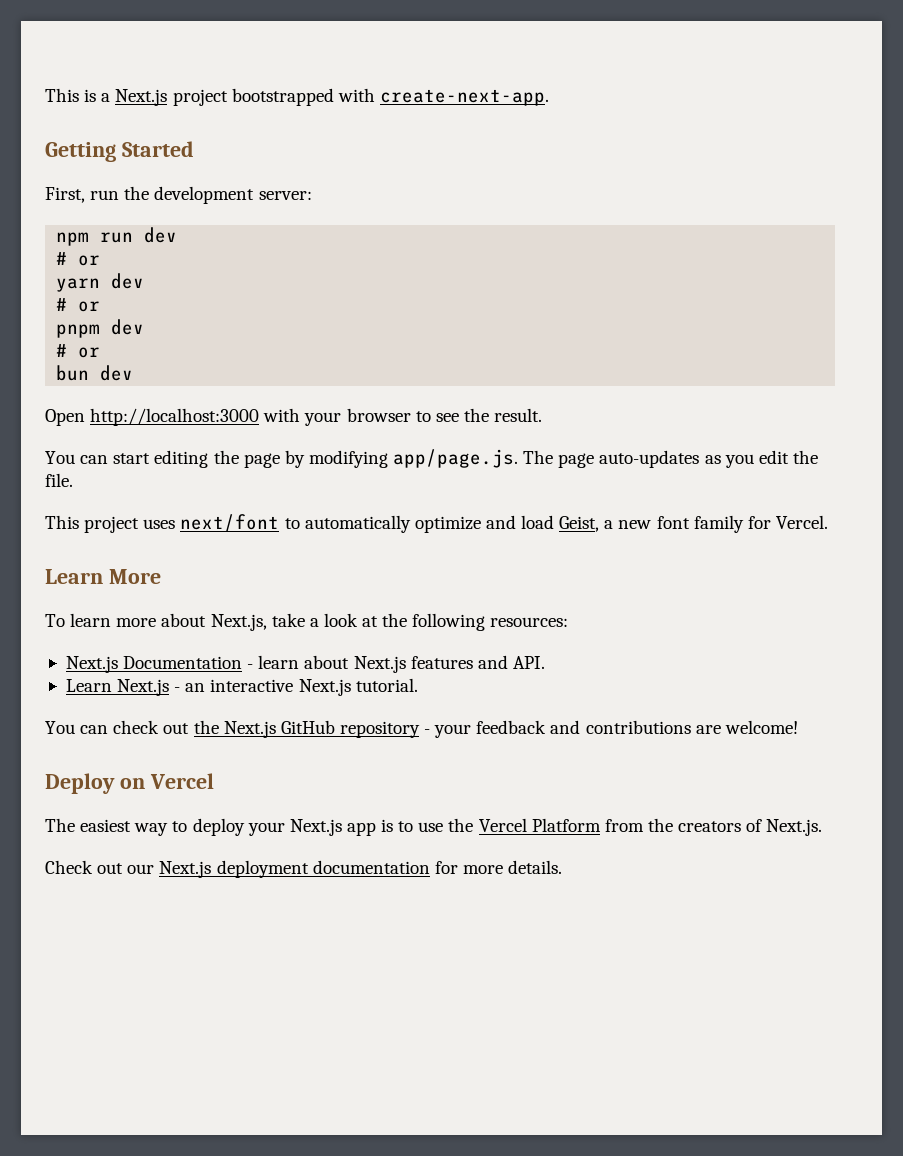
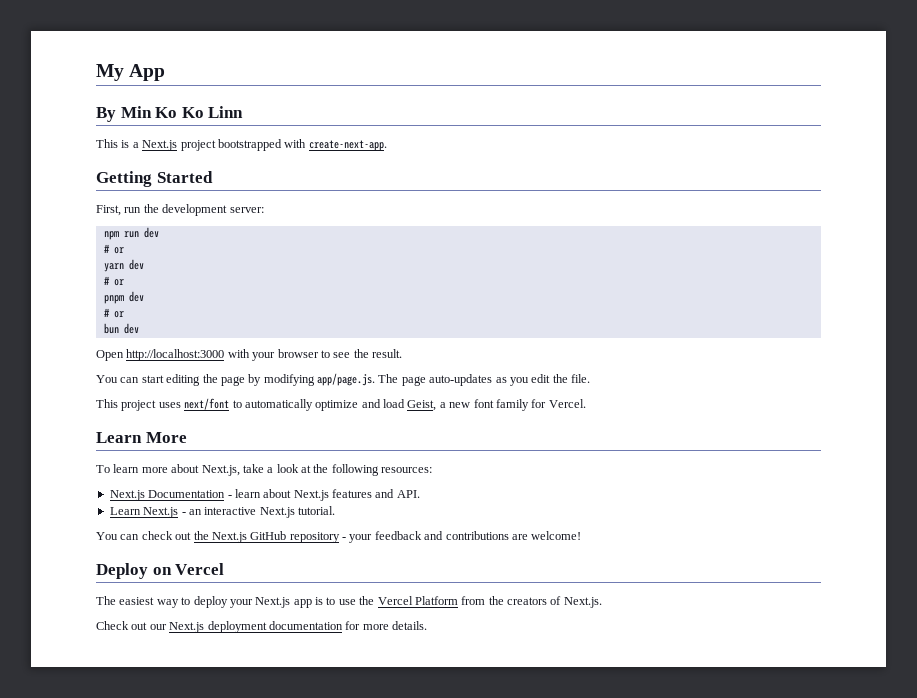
(45, 95) none -> [96,64,166,81] [96,106,244,122] My App // By Min Ko Ko Linn //

